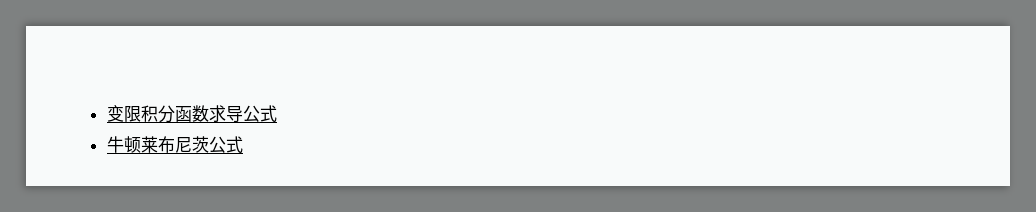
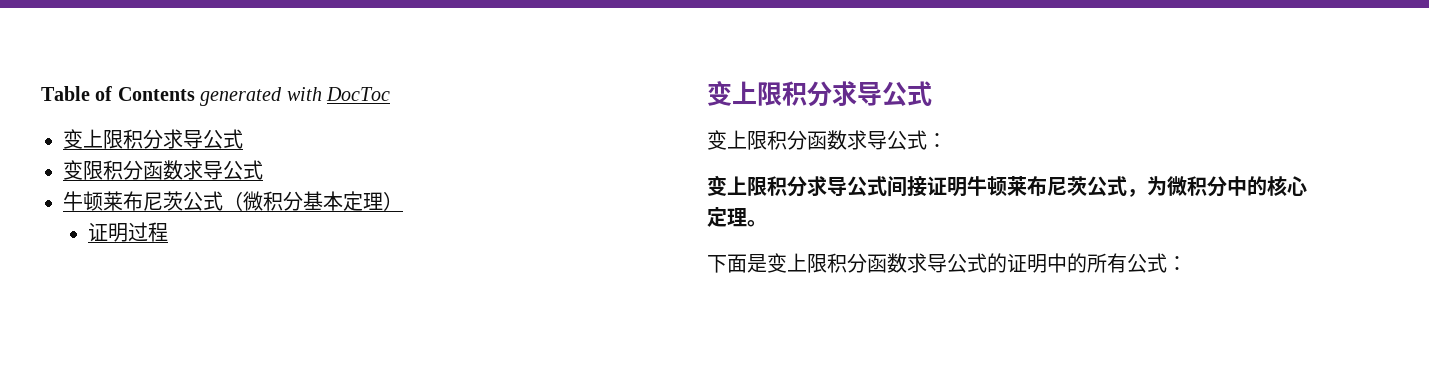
(106, 113) none -> [41,86,390,106] [63,129,243,149] Table of Contents generated with DocToc // 变上限积分求导公式 //
(243, 144) none -> [223,191,403,211] [87,222,168,242] [707,81,932,107] [707,130,947,150] [707,175,1307,197] [707,207,767,227] [707,253,1187,273] （微积分基本定理） // 证明过程 // 变上限积分求导公式 // 变上限积分函数求导公式： // 变上限积分求导公式间接证明牛顿莱布尼茨公式，为微积分中的核心定理。 // 下面是变上限积分函数求导公式的证明中的所有公式：

